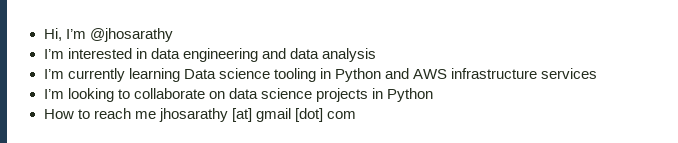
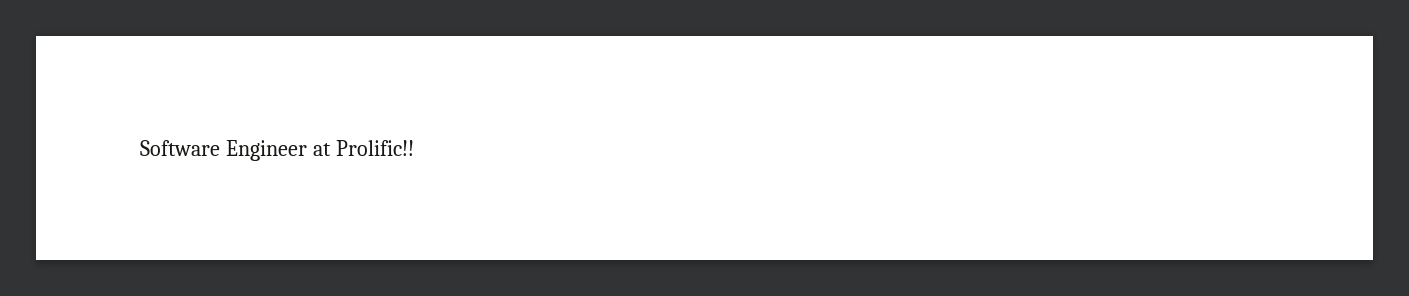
[43,28,173,42] [43,48,376,62] [43,68,598,82] [43,88,433,102] [43,108,356,122] Hi, I’m @jhosarathy // I’m interested in data engineering and data analysis // I’m currently learning Data science tooling in Python and AWS infrastructure services // I’m looking to collaborate on data science projects in Python // How to reach me jhosarathy [at] gmail [dot] com -> [140,140,414,161] Software Engineer at Prolific!!

